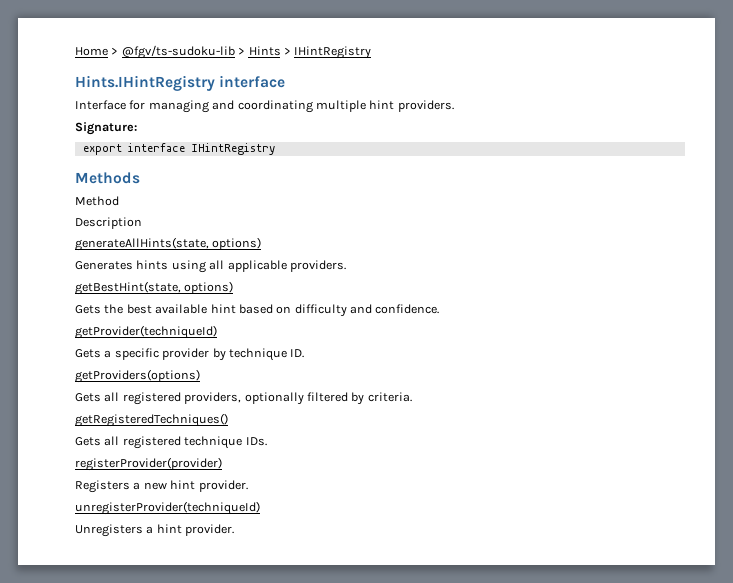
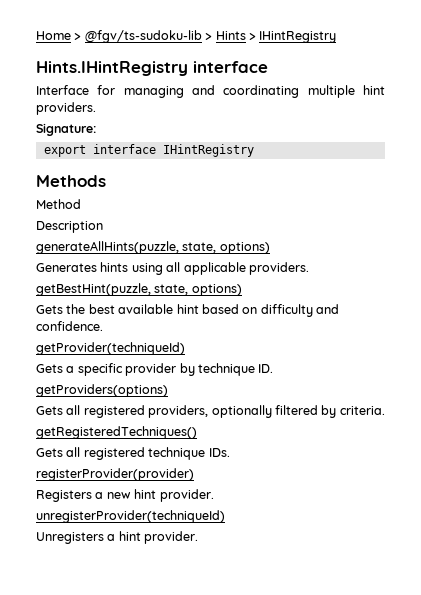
[75,237,209,251] generateAllHints(state, -> [36,241,217,254] generateAllHints(puzzle, state,
[75,281,181,295] getBestHint(state, -> [36,283,189,296] getBestHint(puzzle, state,

